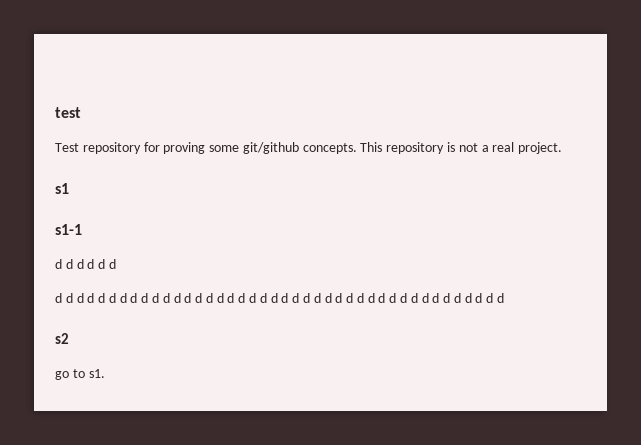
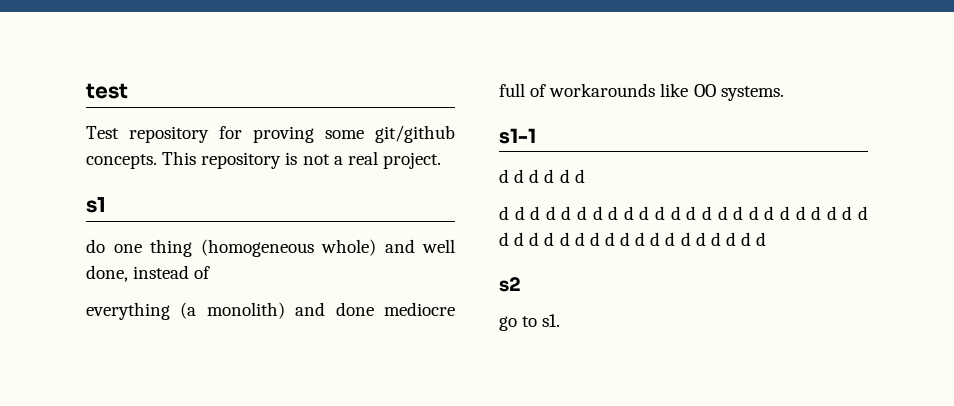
(69, 188) none -> [86,239,455,257] [86,265,211,282] [86,302,455,320] [499,83,784,101] // do one thing (homogeneous whole) and well done, instead of // everything (a monolith) and done mediocre full of workarounds like OO systems.

